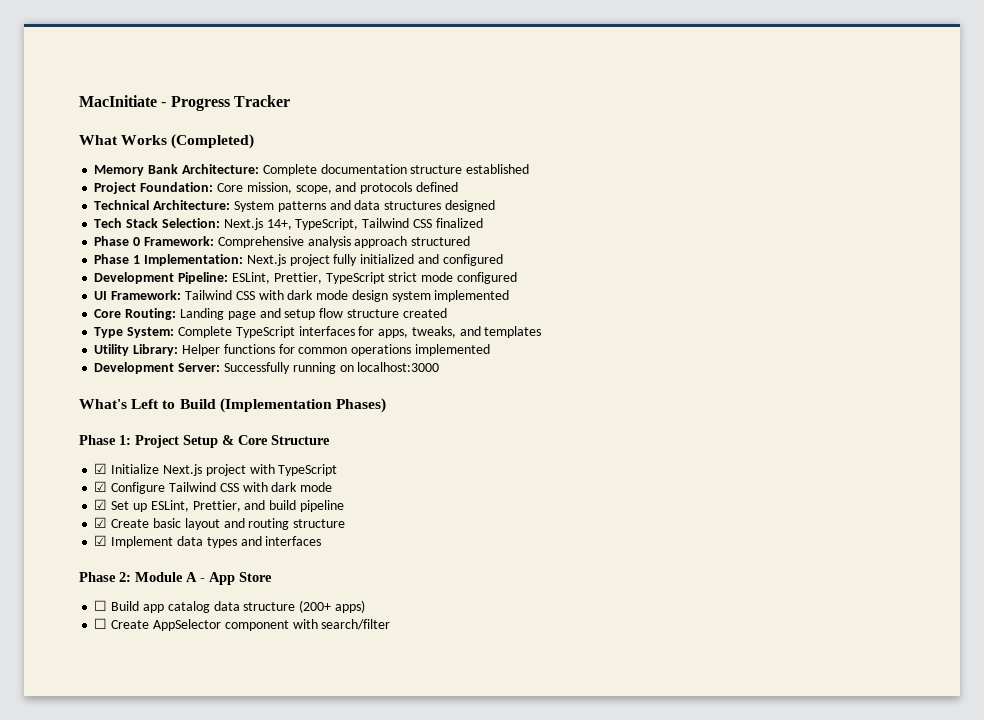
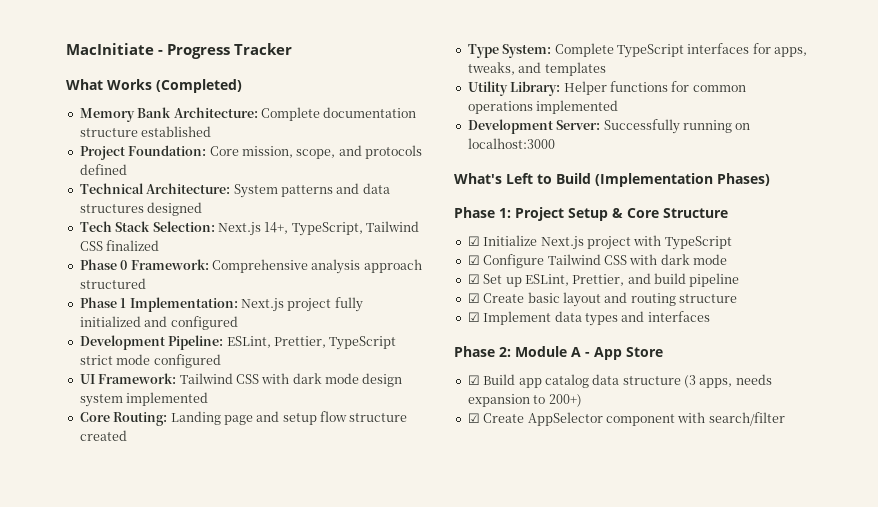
[94,600,108,611] ☐ -> [467,375,480,385] ☑
[299,600,365,613] [94,618,108,629] (200+ apps) // ☐ -> [684,374,772,388] [467,394,582,407] [467,413,480,423] (3 apps, needs expansion to 200+) // ☑

